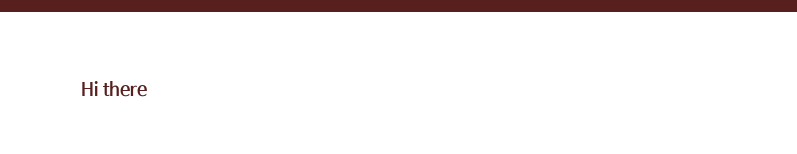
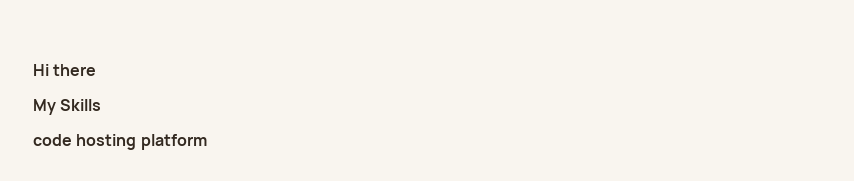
(147, 89) none -> [33,99,102,115] [33,134,207,150] // My Skills // code hosting platform

